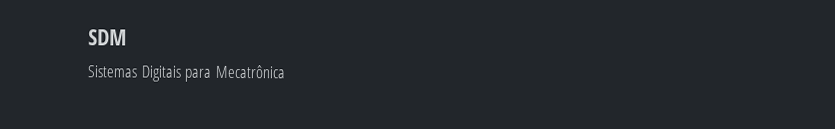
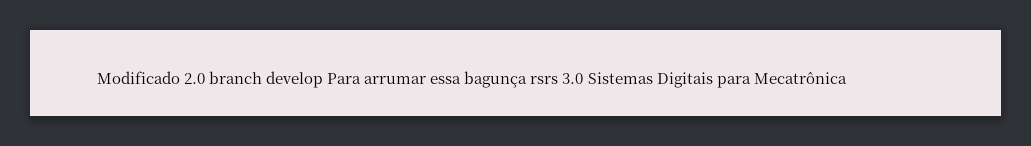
[88,29,127,46] SDM // -> [97,71,584,88] Modificado 2.0 branch develop Para arrumar essa bagunça rsrs 3.0

